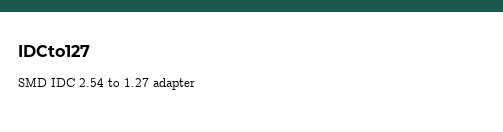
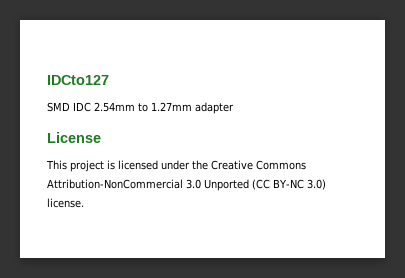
[79,78,195,90] 2.54 to 1.27 adapter -> [94,102,234,114] [47,132,101,143] [46,160,306,172] [47,179,326,191] [47,198,84,208] 2.54mm to 1.27mm adapter // License // This project is licensed under the Creative Commons Attribution-NonCommercial 3.0 Unported (CC BY-NC 3.0) license.

